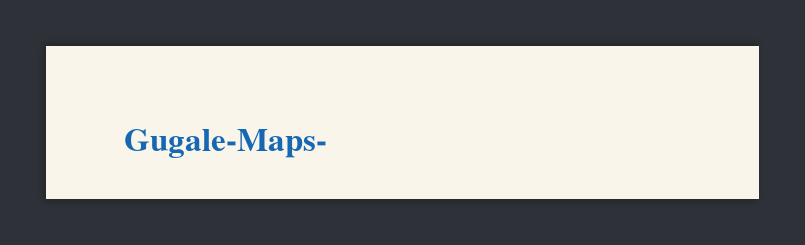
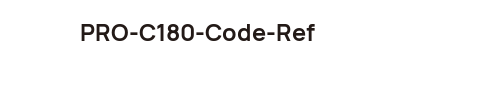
[124,129,327,158] Gugale-Maps- -> [80,24,315,41] PRO-C180-Code-Ref

